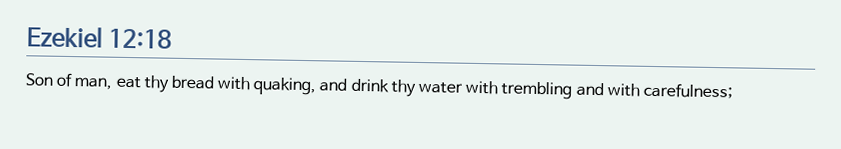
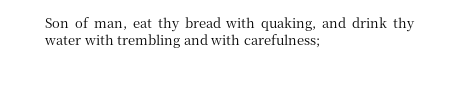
[26,26,173,49] Ezekiel 12:18 // -> (45, 23) none

